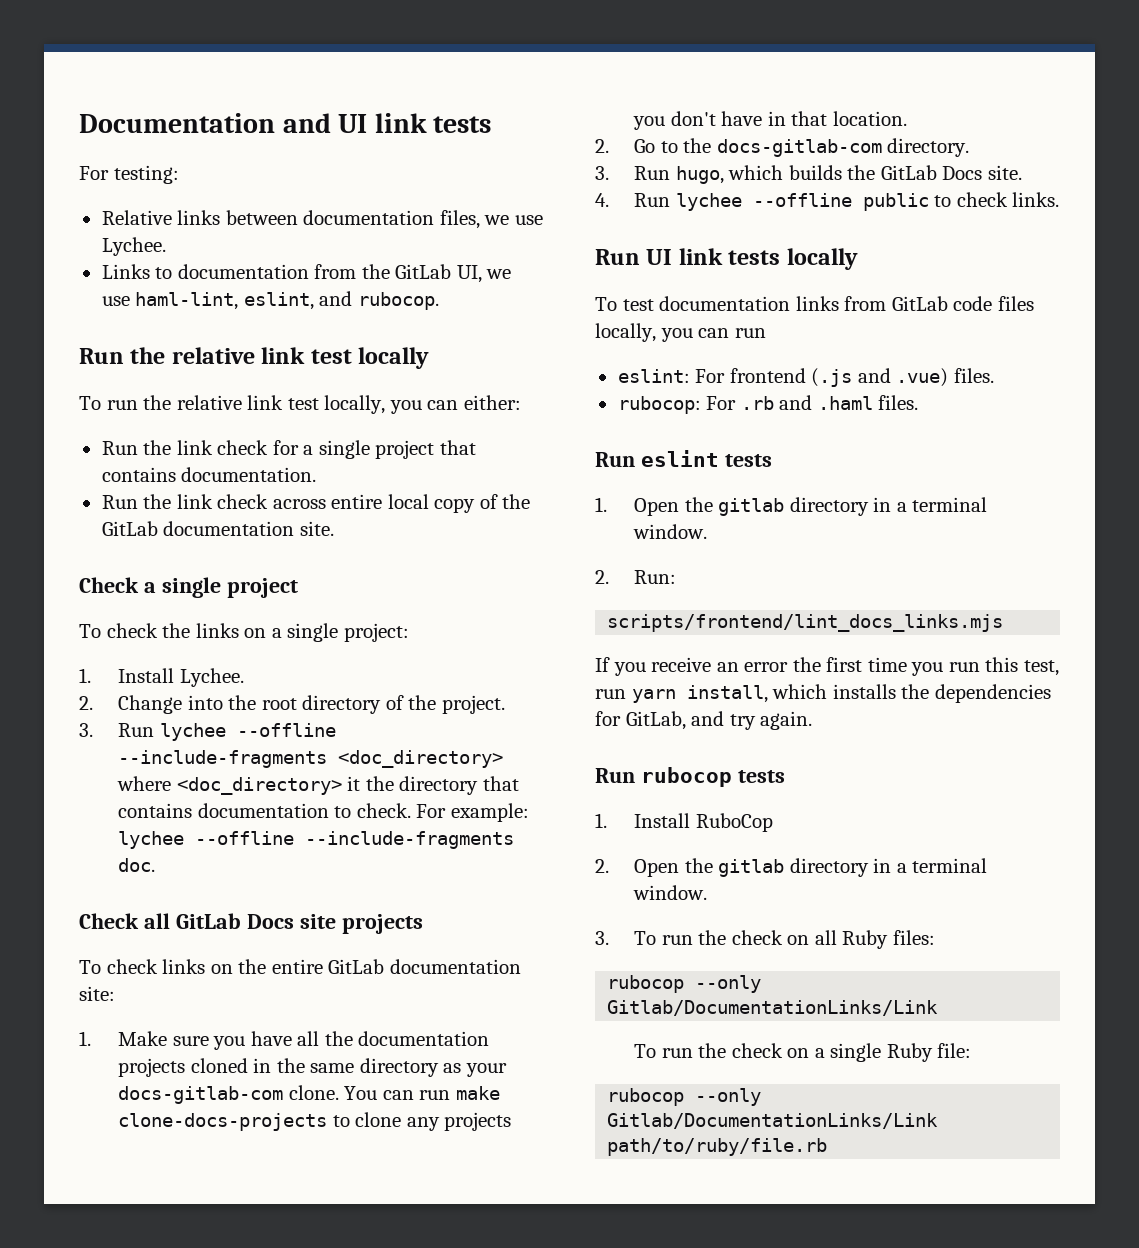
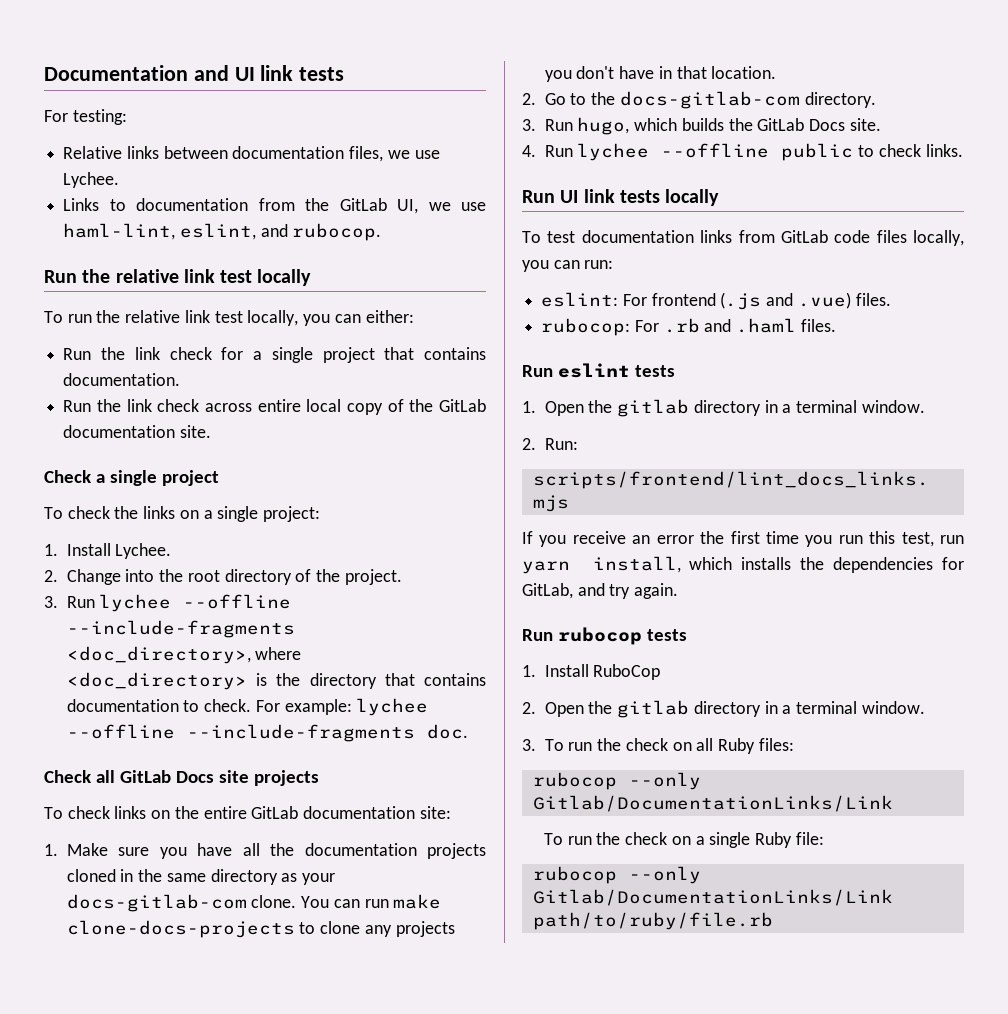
[338,750,504,768] <doc_directory> -> [66,646,251,664] <doc_directory>,
[347,776,361,791] it -> [256,673,267,686] is
[734,328,766,338] run -> [584,260,614,269] run:

